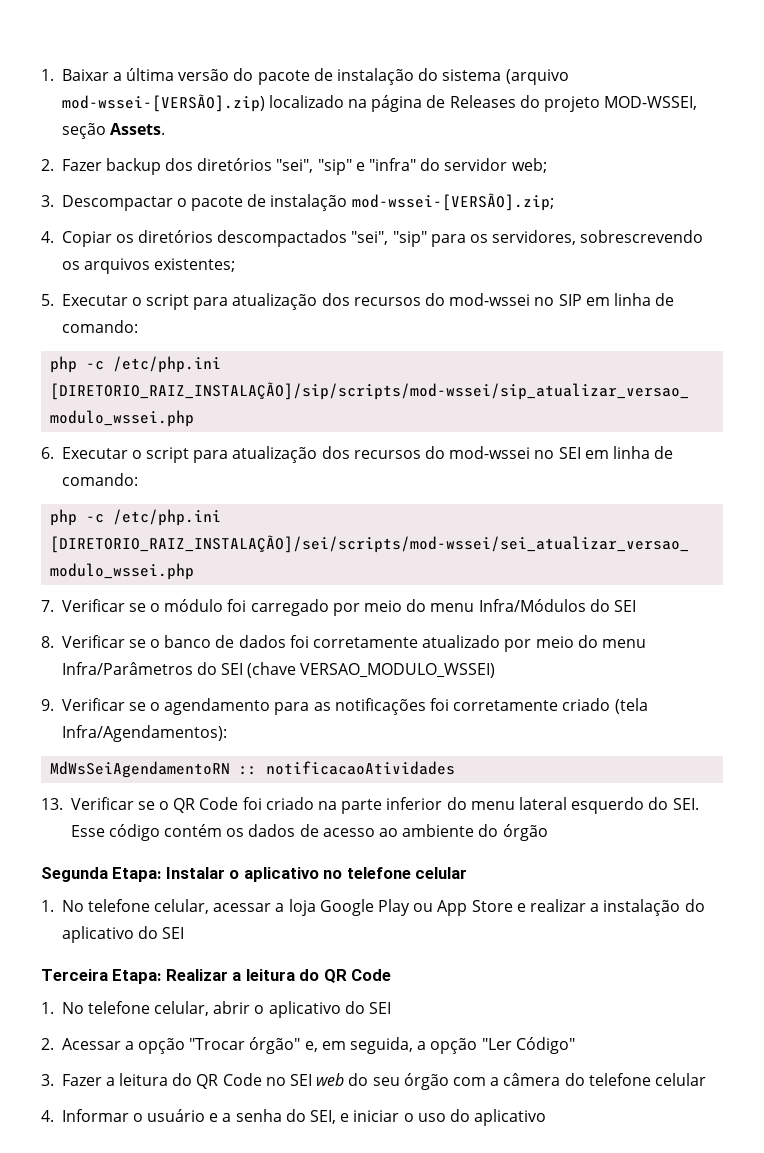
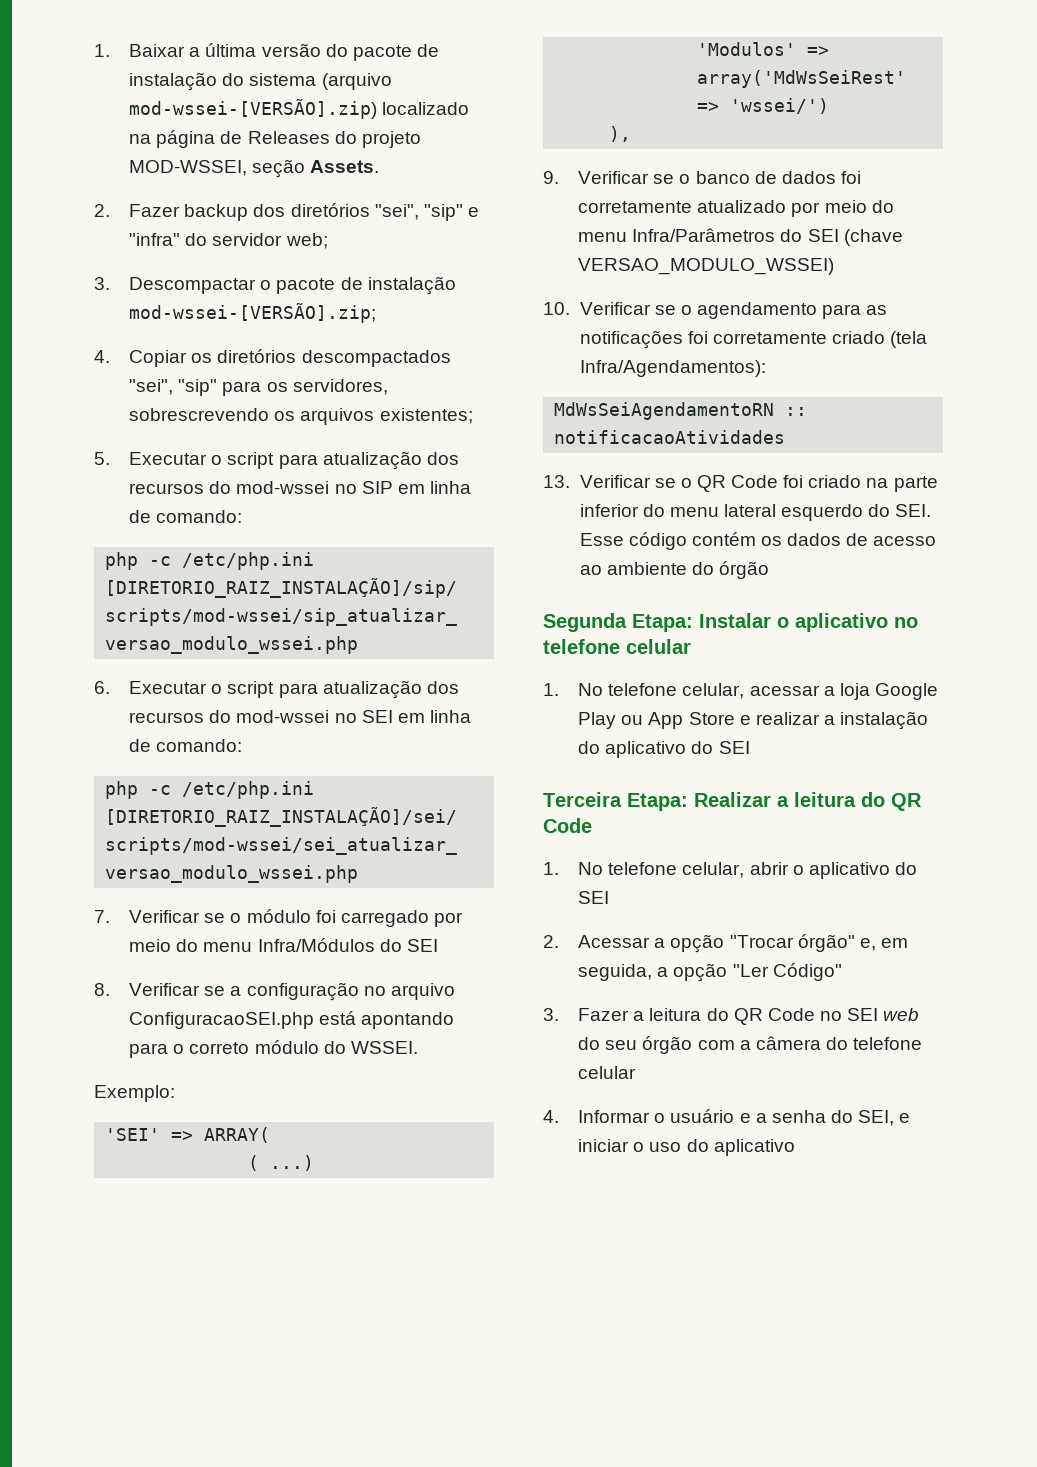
(146, 643) none -> [230,982,455,1001] [129,1011,455,1029] [129,1040,418,1058] [94,1085,175,1102] [105,1127,271,1143] [248,1155,315,1171] [697,42,830,56] [697,70,907,88] [697,98,830,114] [609,126,632,142] [543,171,675,184] a configuração no arquivo ConfiguracaoSEI.php está apontando para o correto módulo do WSSEI. // Exemplo: // 'SEI' => ARRAY( // ( ...) // 'Modulos' => array('MdWsSeiRest' => 'wssei/') // ), // 9. Verificar se
[41,699,54,711] 9. -> [543,302,570,315] 10.

